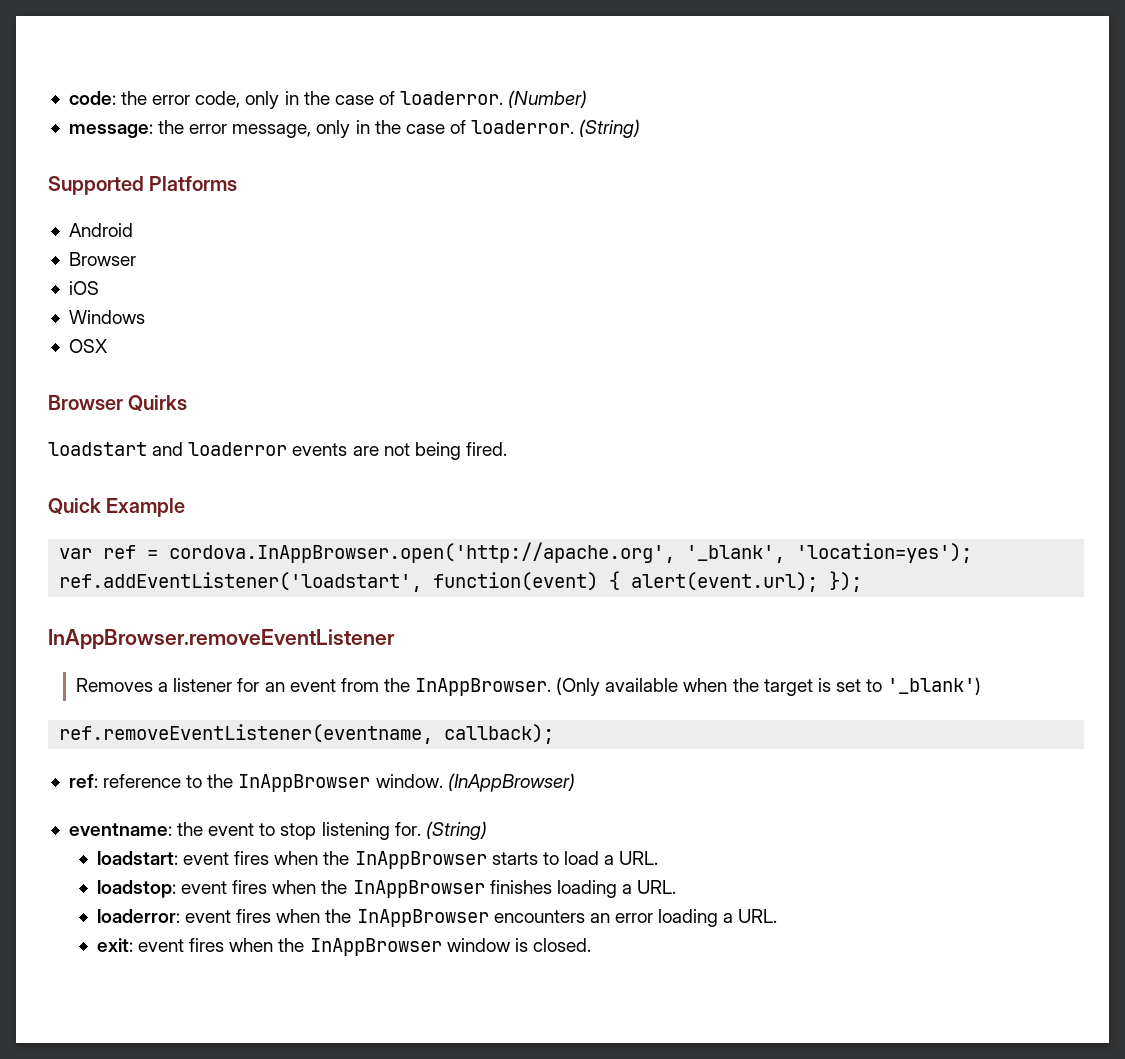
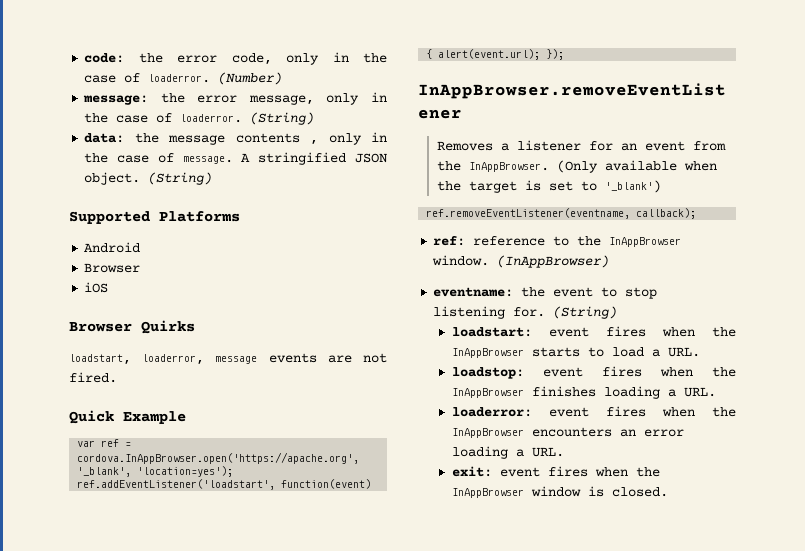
(641, 128) none -> [84,132,388,145] [84,152,387,165] [84,172,213,185] // data: the message contents , only in the case of message. A stringified JSON object. (String)
[68,310,145,324] [68,339,108,353] // Windows // OSX -> (109, 287) none
[48,442,288,456] loadstart and loaderror -> [69,354,258,365] loadstart, loaderror, message
[414,442,461,460] being -> (387, 358) none
[169,542,676,563] cordova.InAppBrowser.open('http://apache.org', -> [77,452,360,464] cordova.InAppBrowser.open('https://apache.org',

